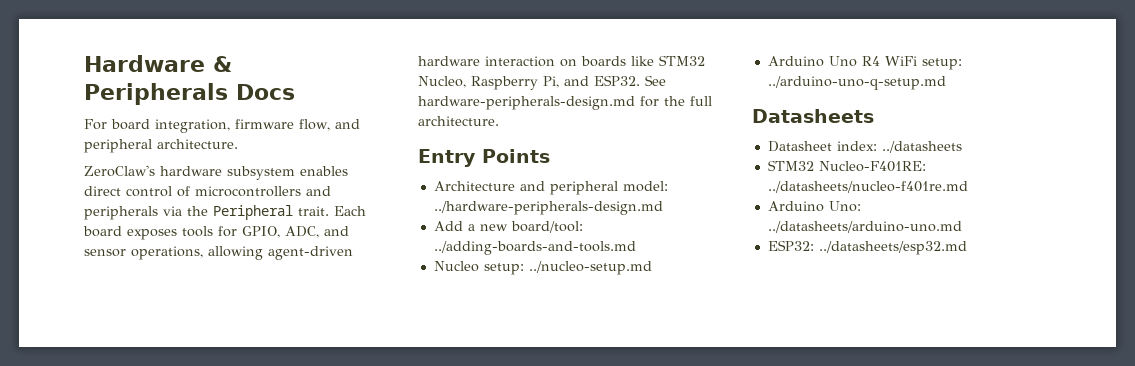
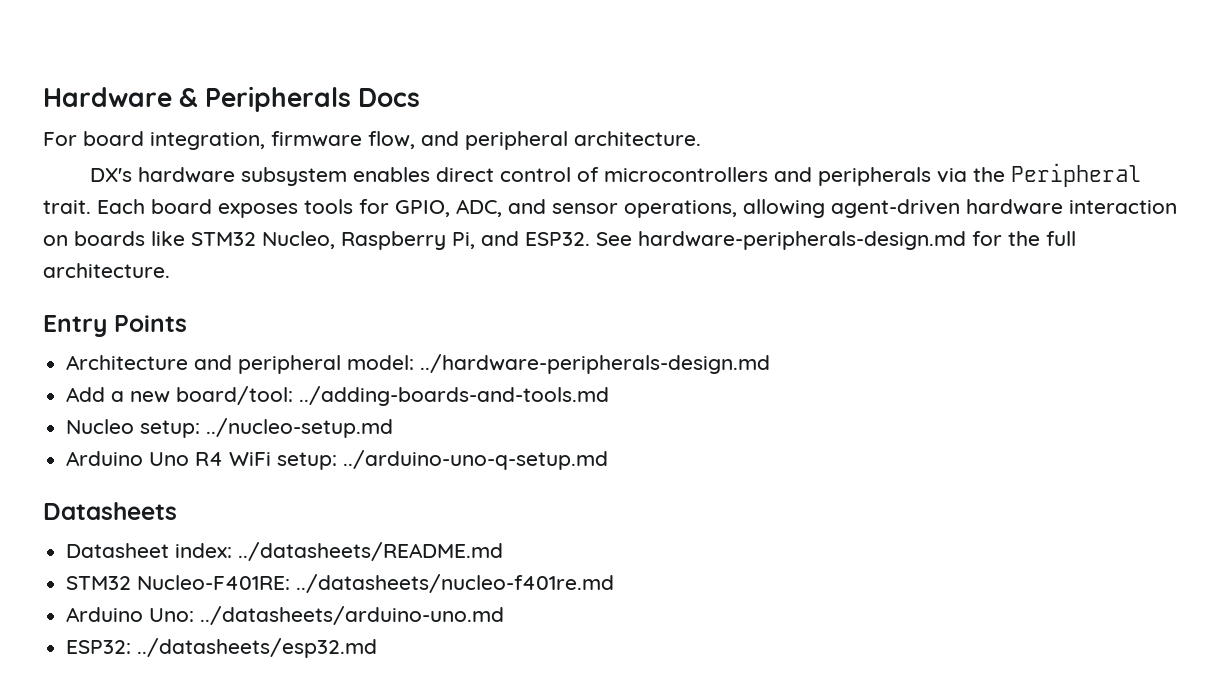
[84,165,155,177] ZeroClaw's -> [89,168,132,182] DX's
[881,141,962,153] ../datasheets -> [238,542,504,561] ../datasheets/README.md

